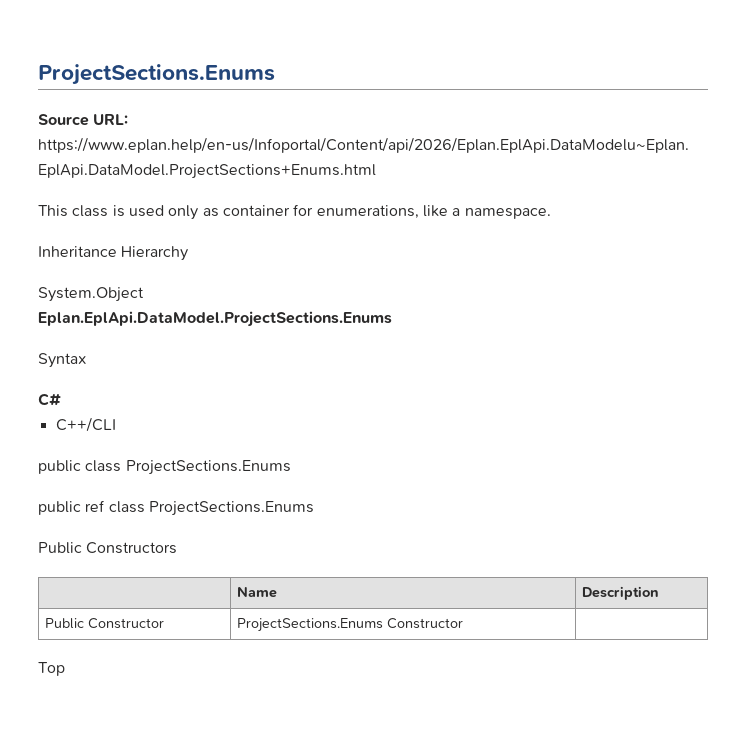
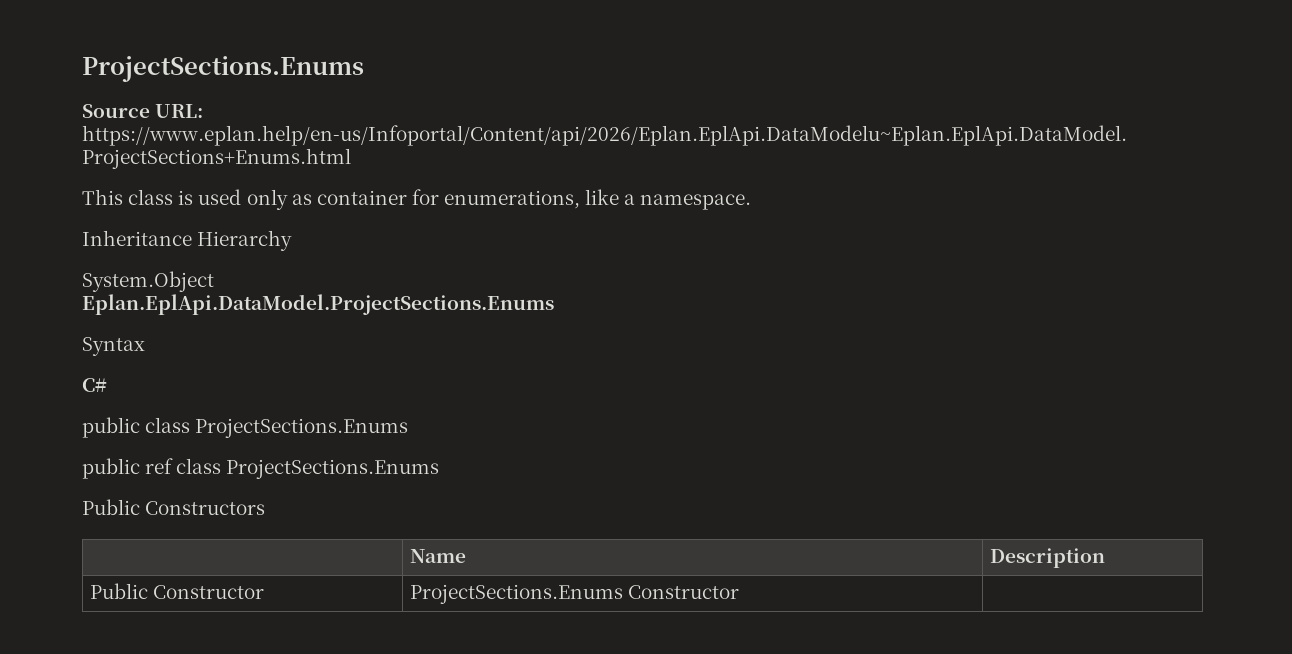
[55,417,116,432] // C++/CLI -> (107, 385) none
[38,662,65,676] // Top -> (739, 592) none

